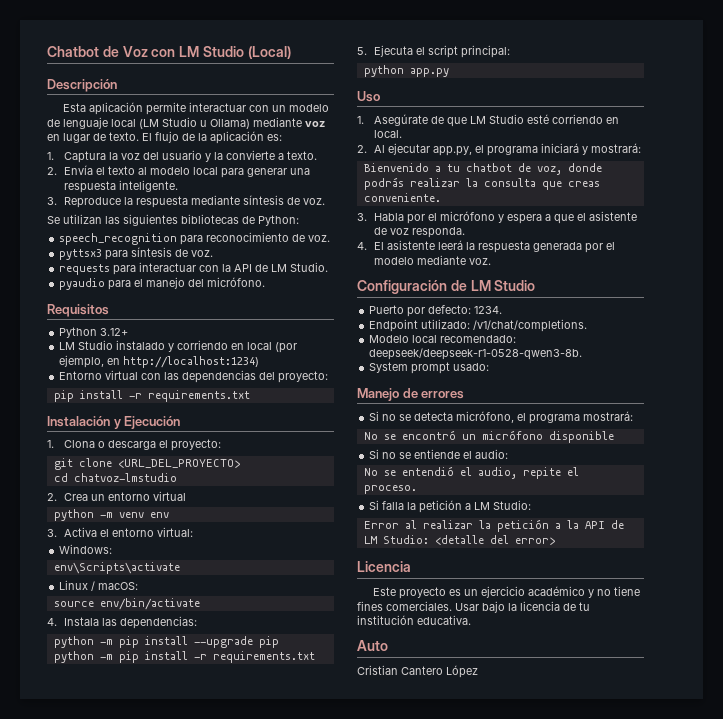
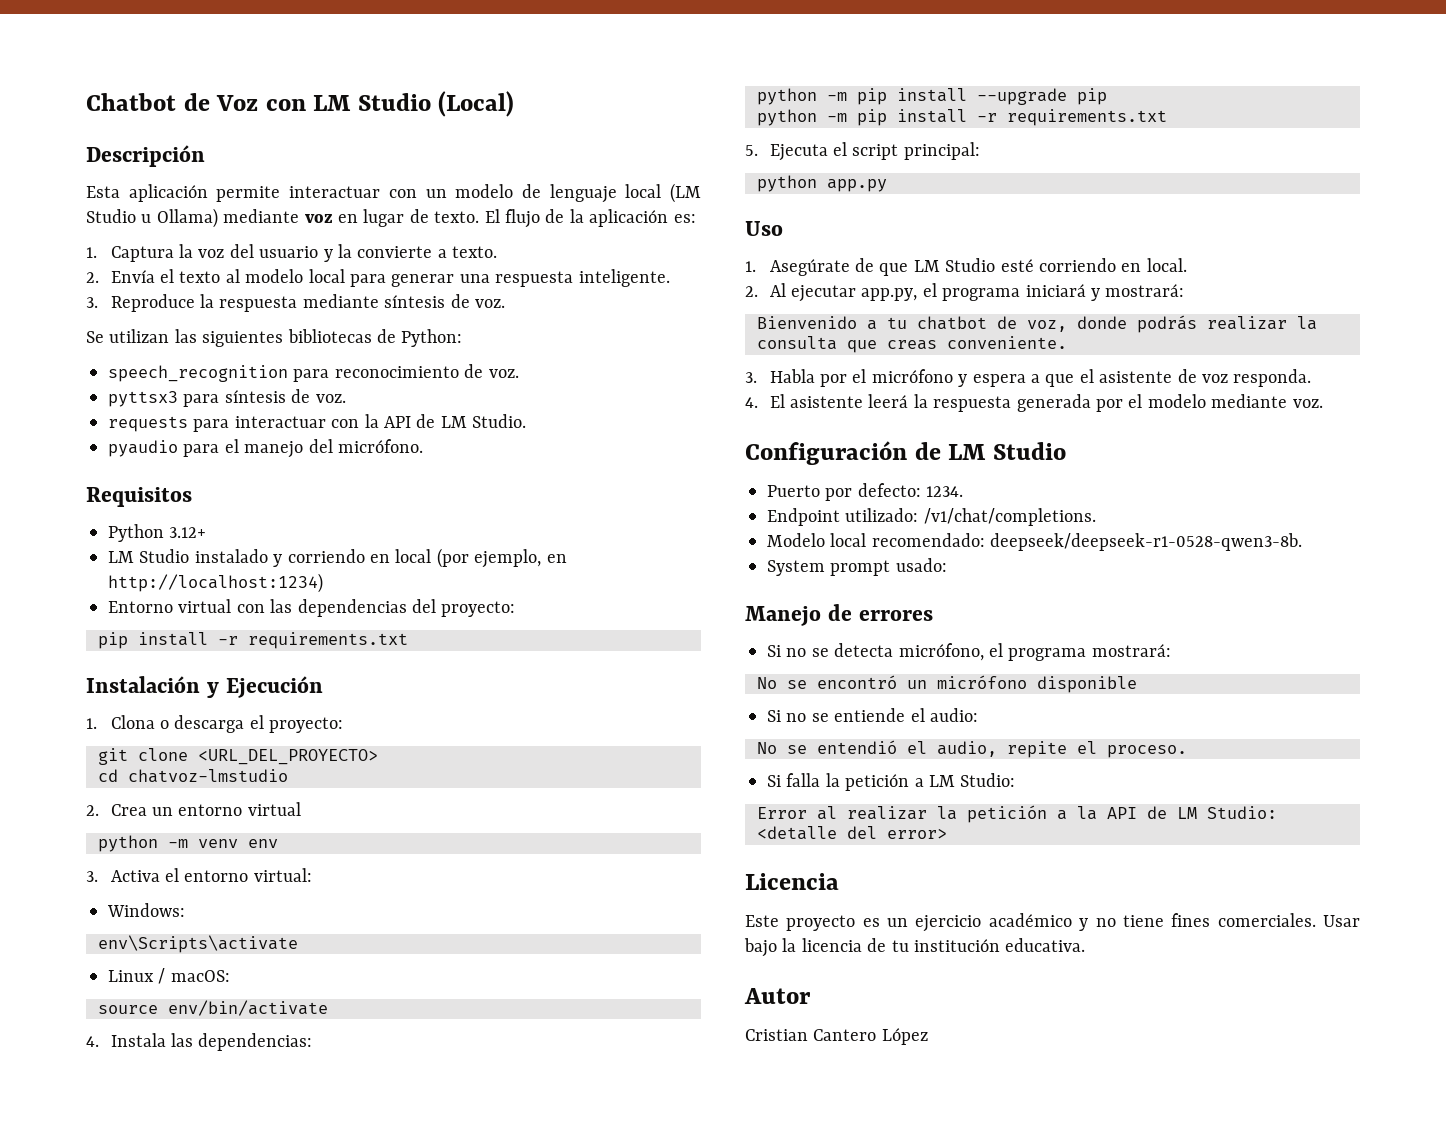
[357,640,388,651] Auto -> [744,988,811,1004] Autor

